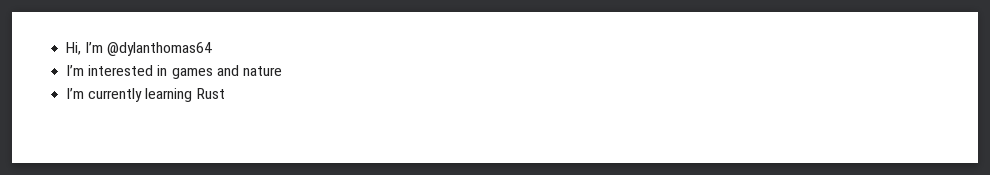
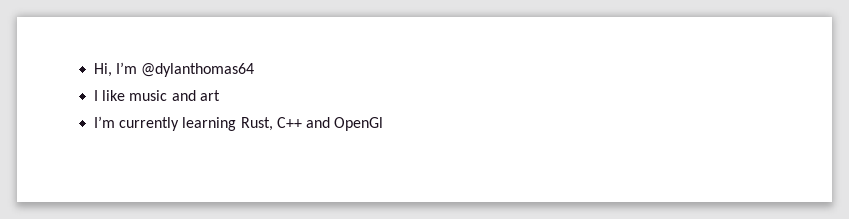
[66,65,282,79] I’m interested in games and nature -> [94,90,220,101] I like music and art
[196,88,225,99] Rust -> [240,117,384,131] Rust, C++ and OpenGl

